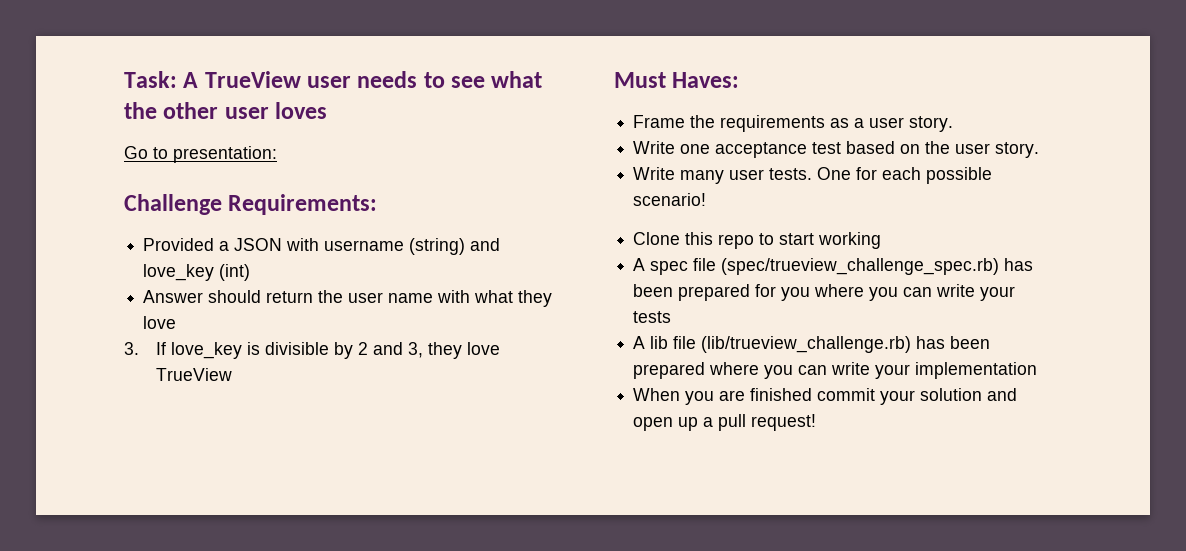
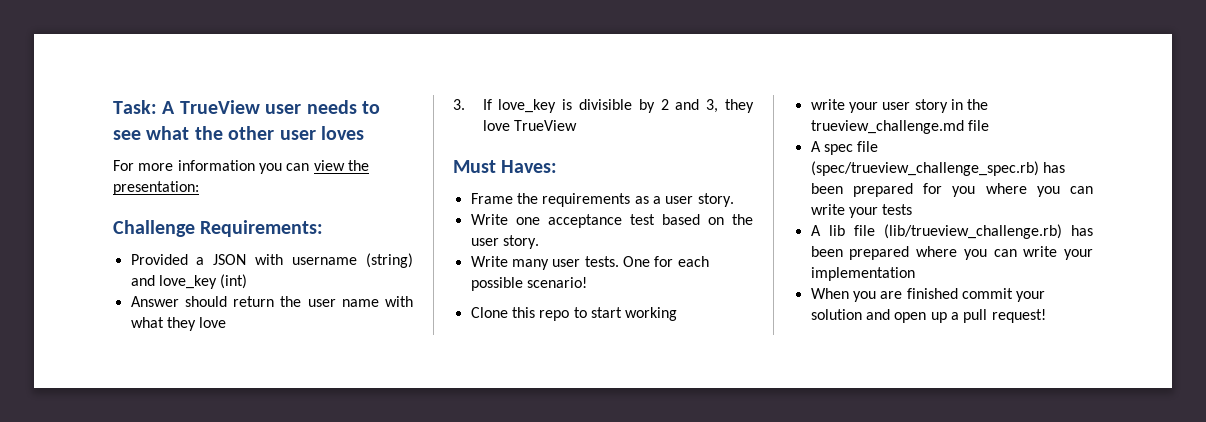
[124,146,168,159] Go to -> [113,160,369,174] For more information you can view the
(882, 240) none -> [810,99,989,113] [810,120,989,134] // write your user story in the trueview_challenge.md file

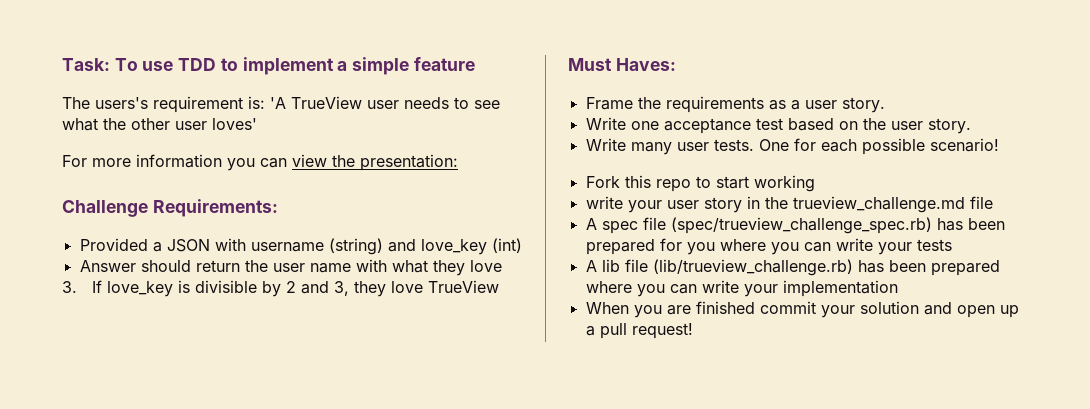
[162,101,176,114] A -> [114,57,475,75] [62,96,286,113] To use TDD to implement a simple feature // The users's requirement is: 'A
[321,126,364,140] loves -> [212,118,257,130] loves'
[470,307,508,318] Clone -> [585,176,620,188] Fork

